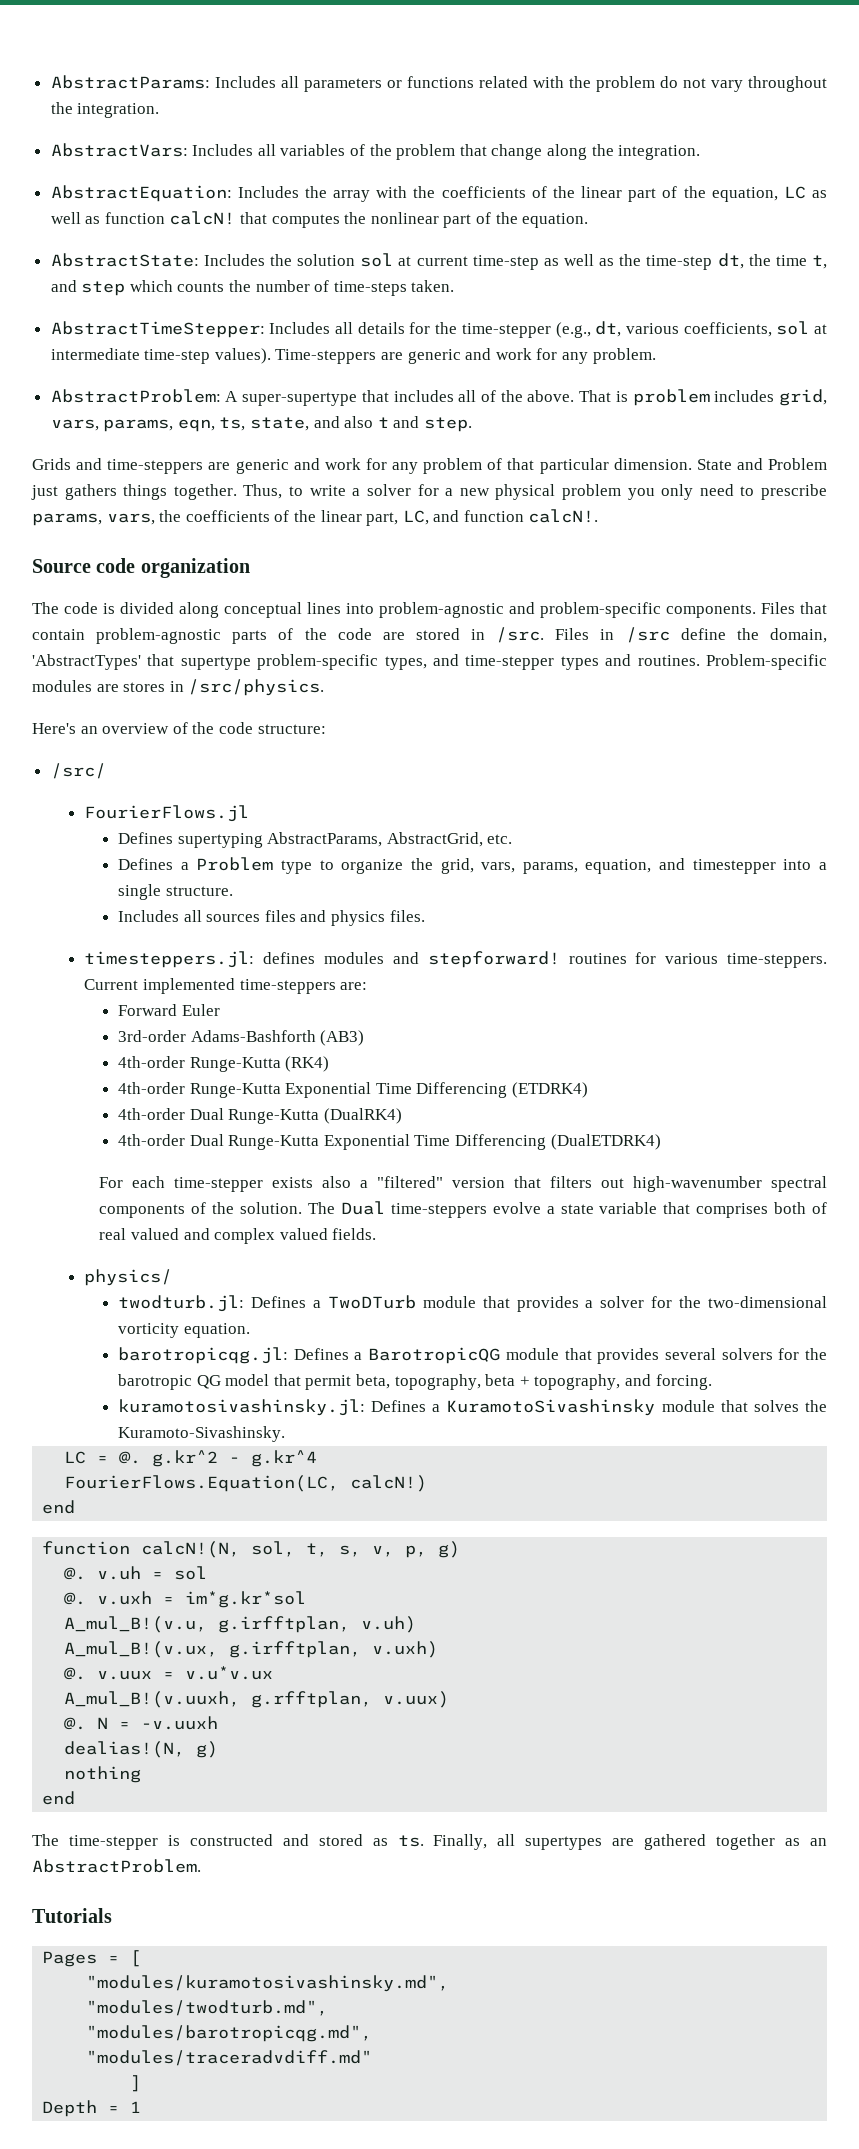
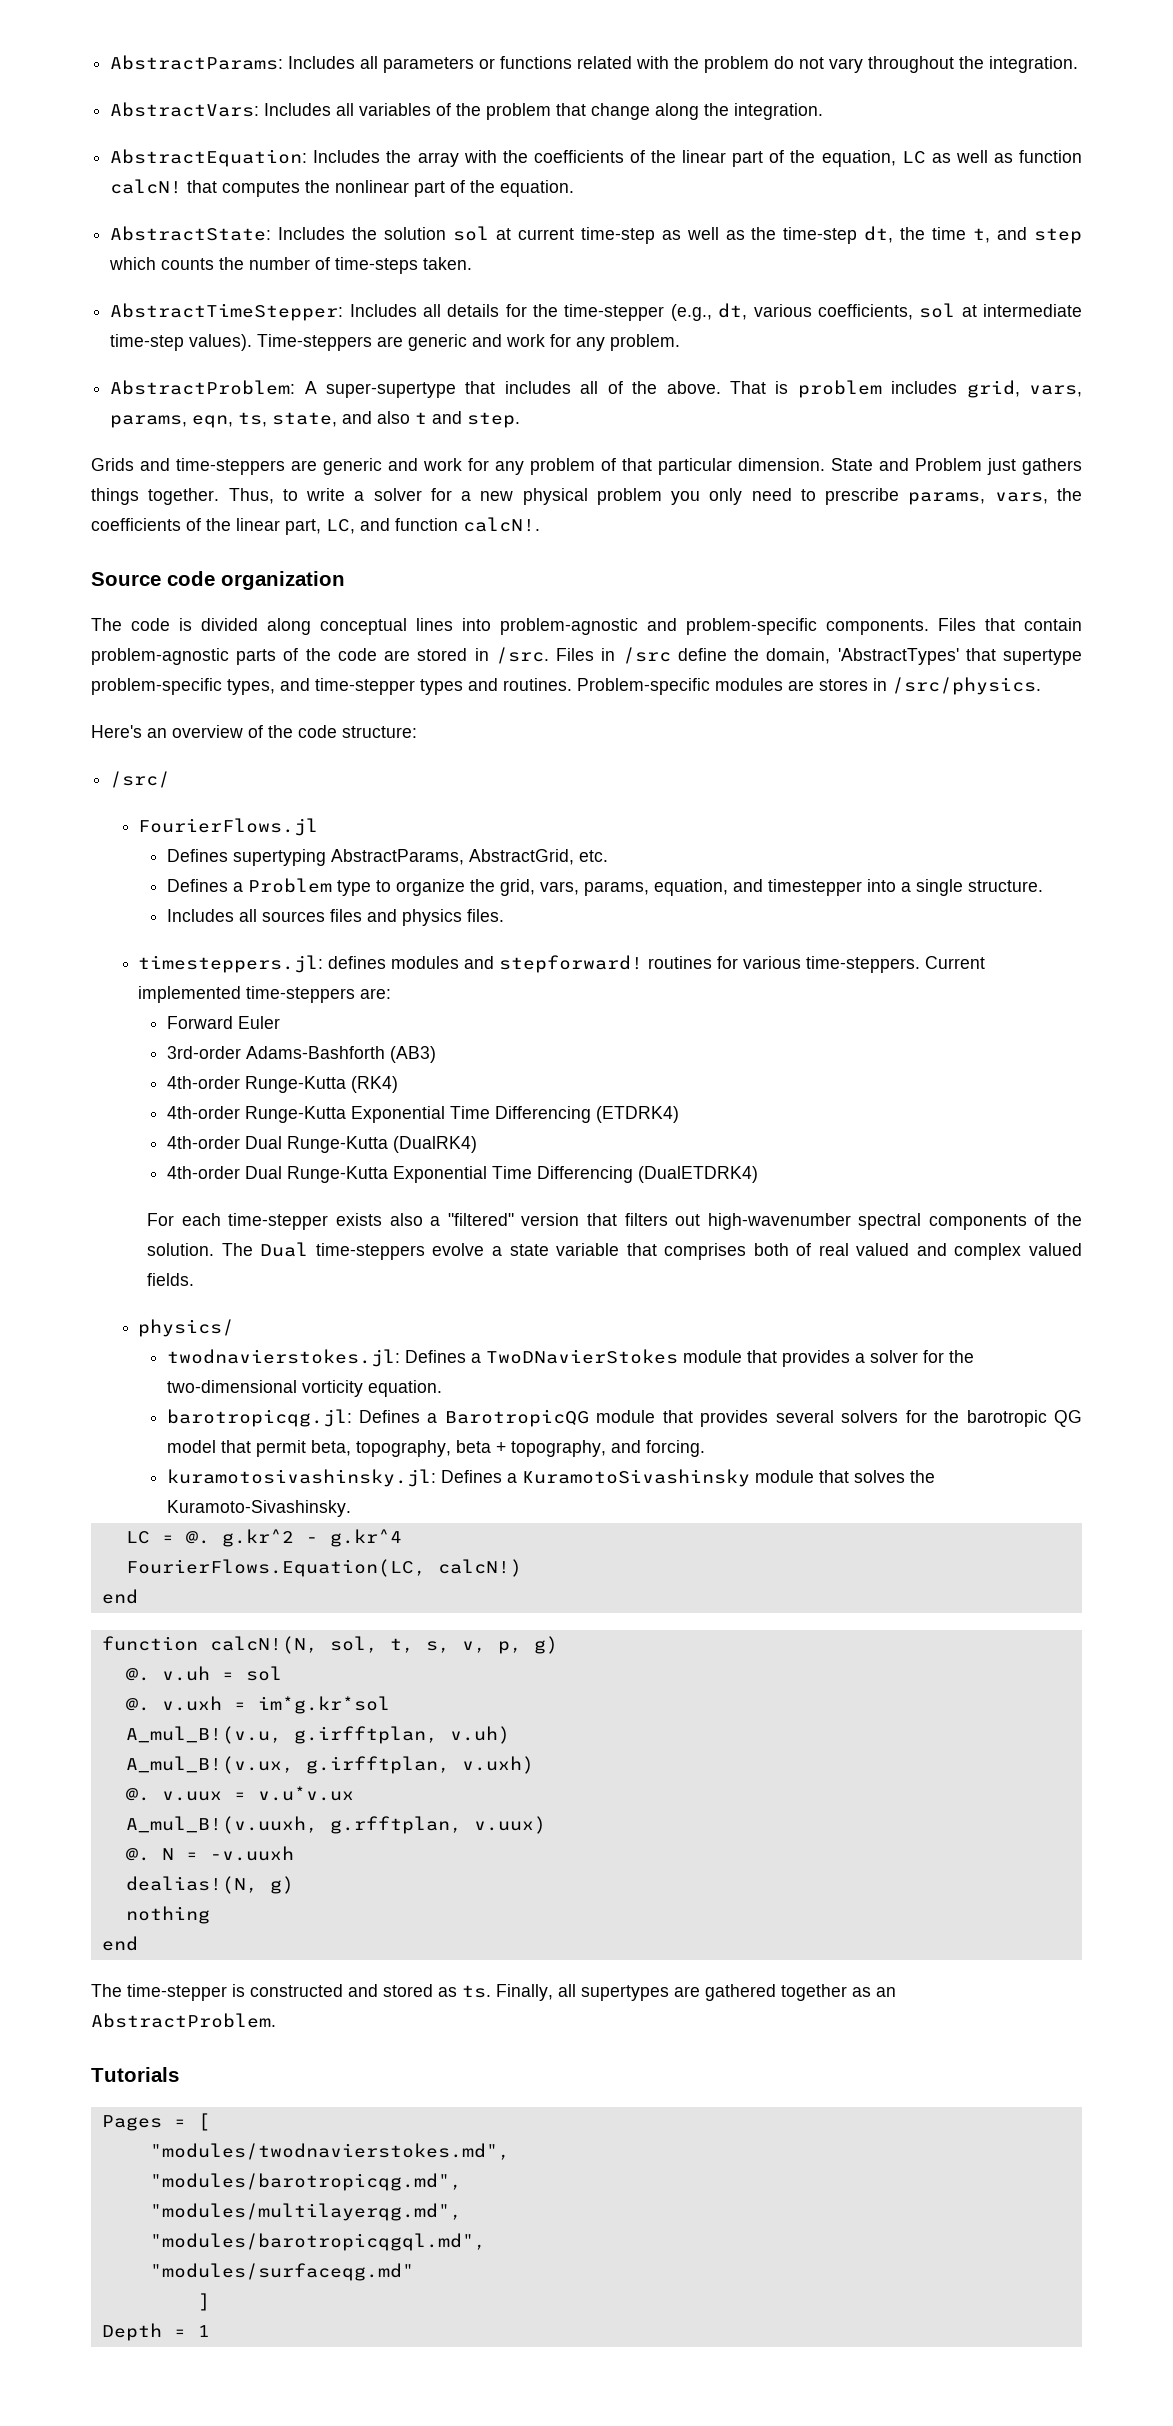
[118,1295,416,1312] twodturb.jl: Defines a TwoDTurb -> [166,1349,678,1367] twodnavierstokes.jl: Defines a TwoDNavierStokes
[86,1975,450,1992] [86,2000,329,2016] "modules/kuramotosivashinsky.md", // "modules/twodturb.md", -> [149,2143,510,2160] "modules/twodnavierstokes.md",
[86,2050,373,2066] "modules/traceradvdiff.md" -> [149,2203,462,2221] [149,2233,486,2251] [149,2263,414,2281] "modules/multilayerqg.md", // "modules/barotropicqgql.md", // "modules/surfaceqg.md"

